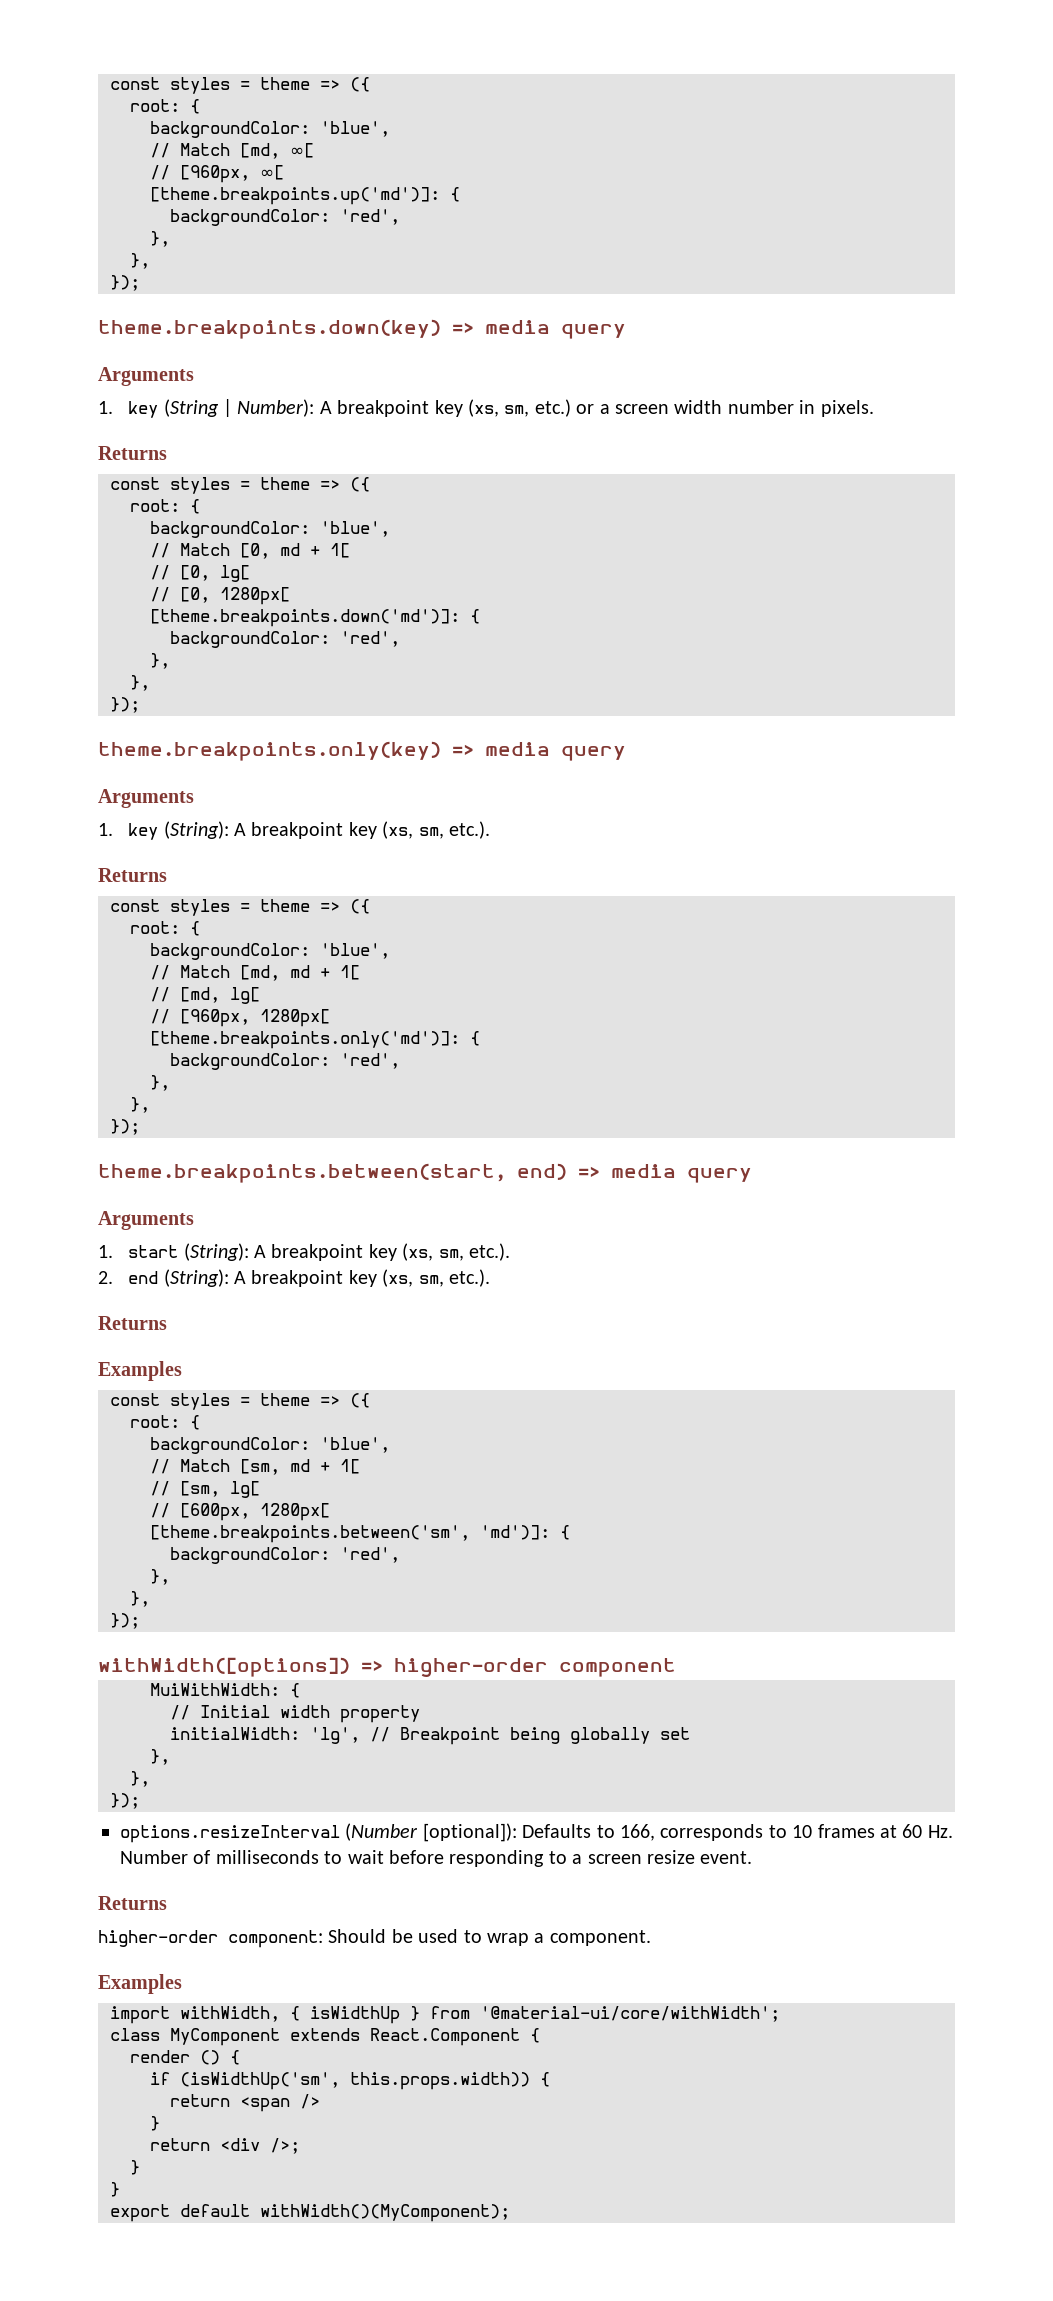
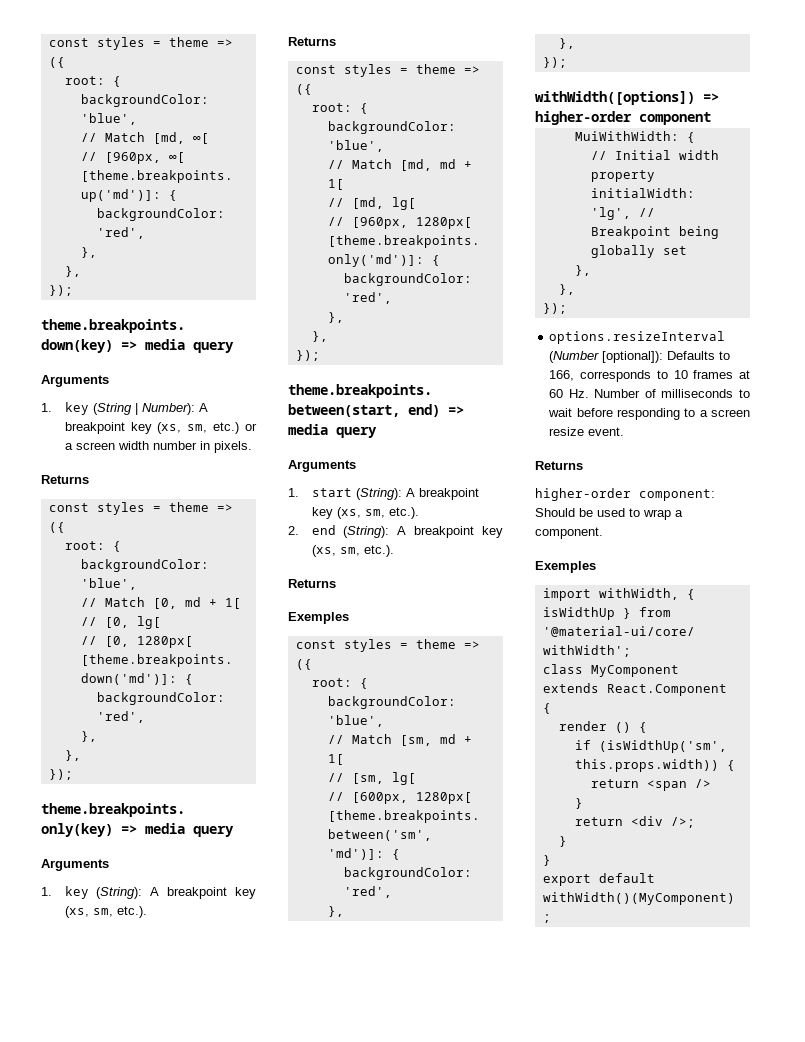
[98,1361,182,1381] Examples -> [288,612,349,624] Exemples
[98,1974,182,1994] Examples -> [535,561,596,573] Exemples

